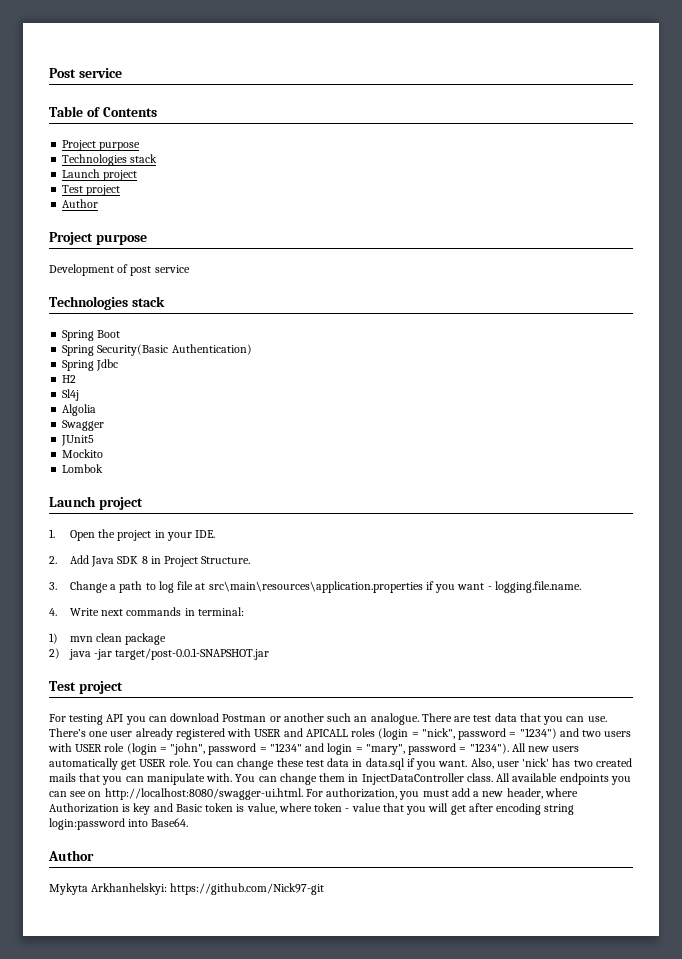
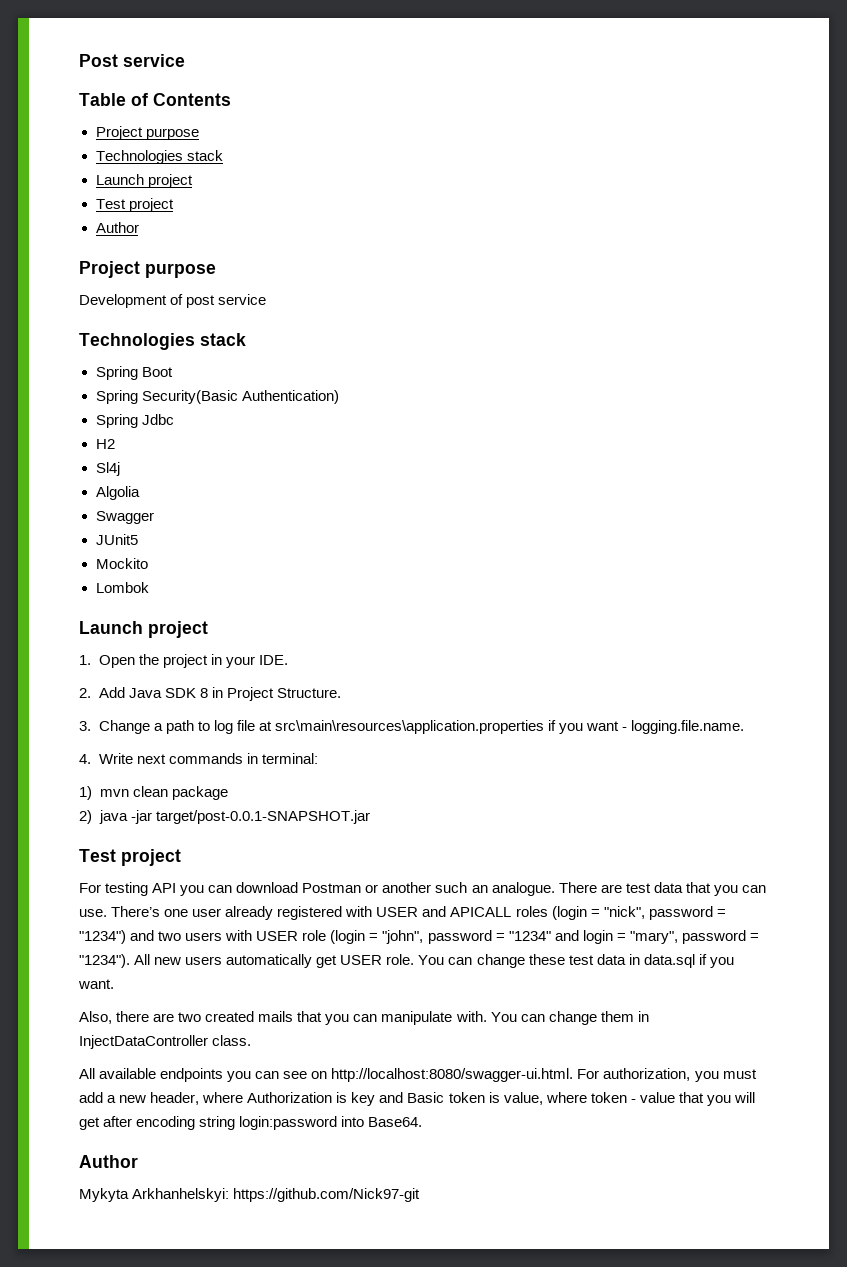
[470,758,571,769] Also, user 'nick' has -> [79,1011,175,1024] // Also, there are
(493, 777) none -> (252, 1040) //

